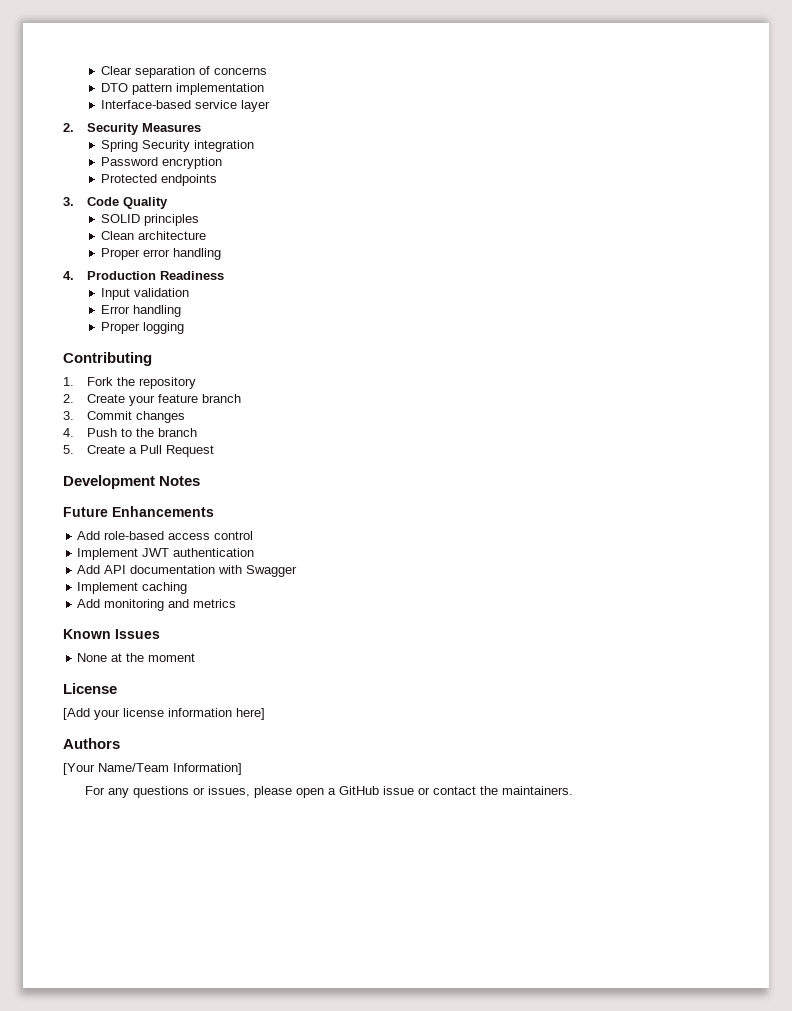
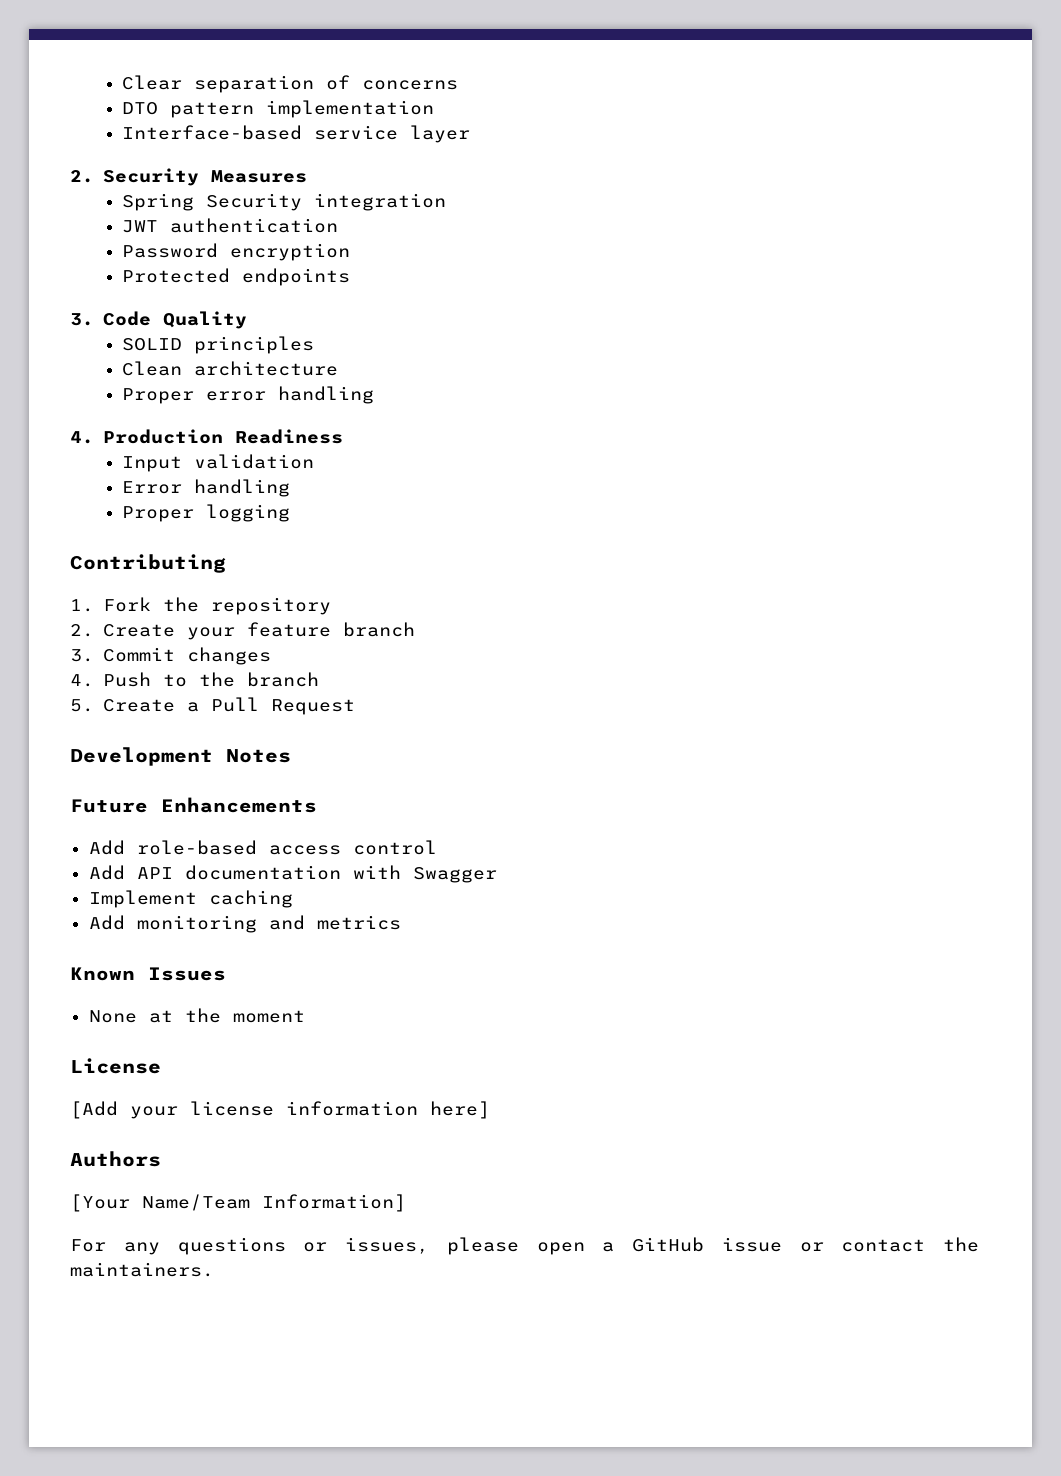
(255, 146) none -> [121,218,338,233] // JWT authentication
[77,548,255,560] // Implement JWT authentication -> (437, 847) none

